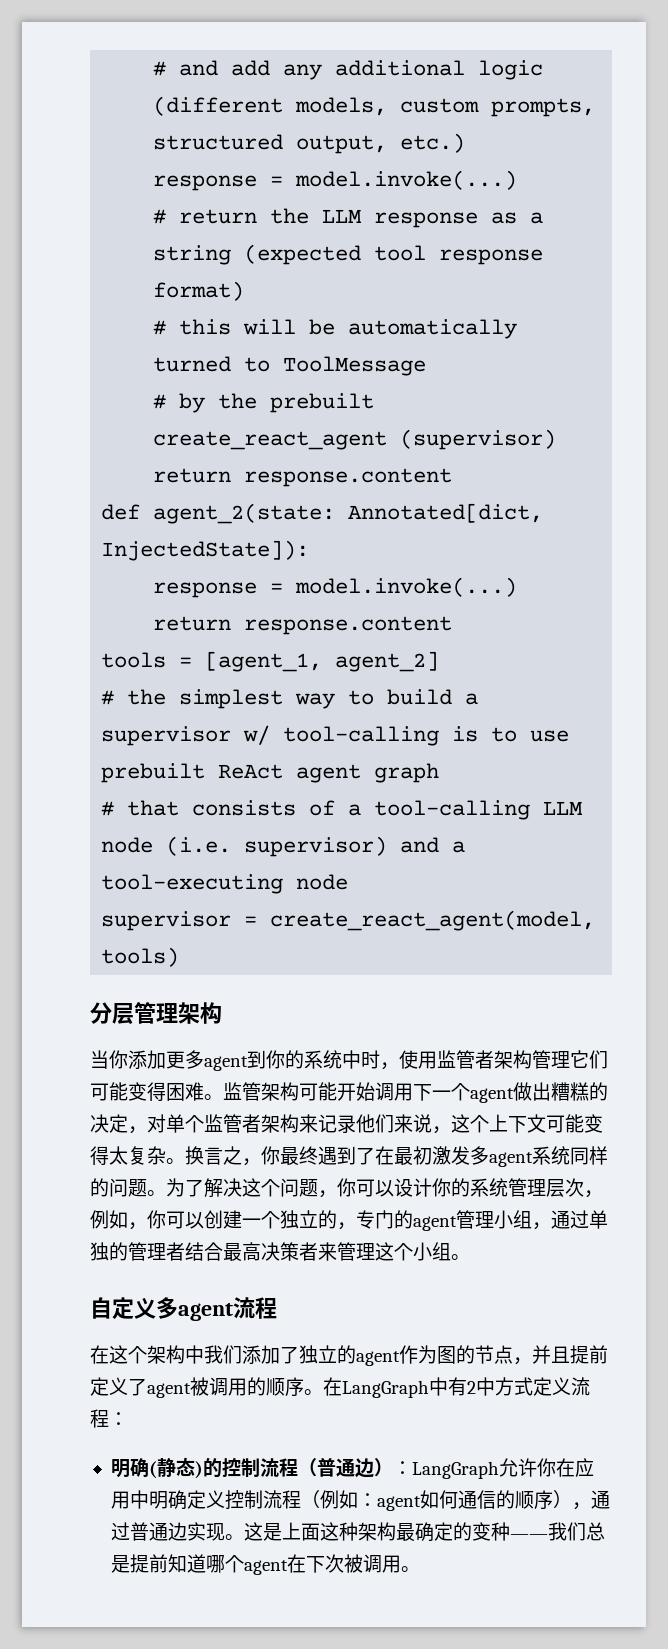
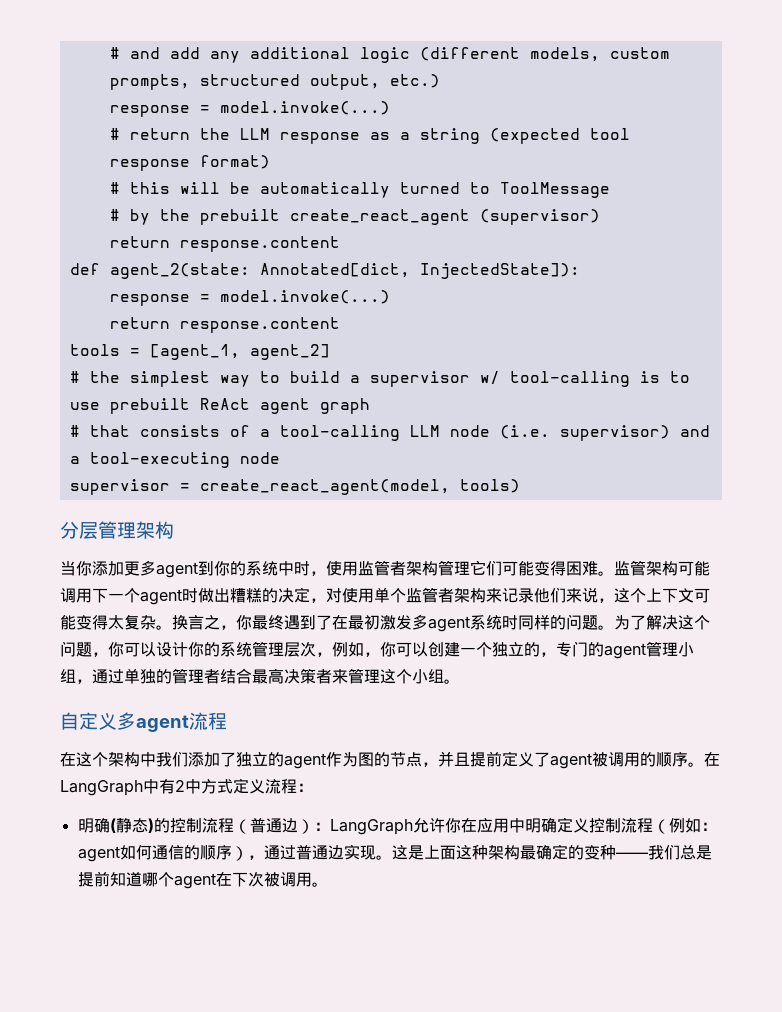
[337,1082,375,1101] 开始 -> (710, 568) none
(514, 1095) none -> [182,588,198,603] 时
(166, 1123) none -> [342,588,374,603] 使用
(570, 1155) none -> [502,615,518,630] 时

